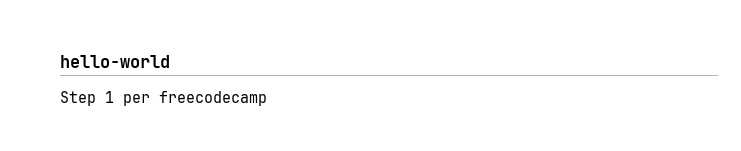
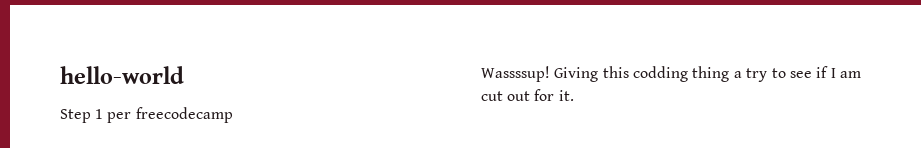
(267, 98) none -> [481,66,862,82] [481,89,574,101] // Wassssup! Giving this codding thing a try to see if I am cut out for it.

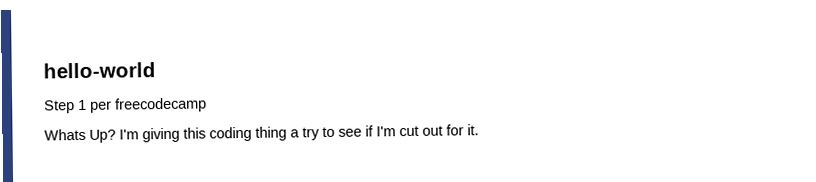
[481,66,689,82] Wassssup! Giving this codding -> [44,126,252,143] Whats Up? I'm giving this coding
[830,68,862,78] I am -> [376,126,396,137] I'm

